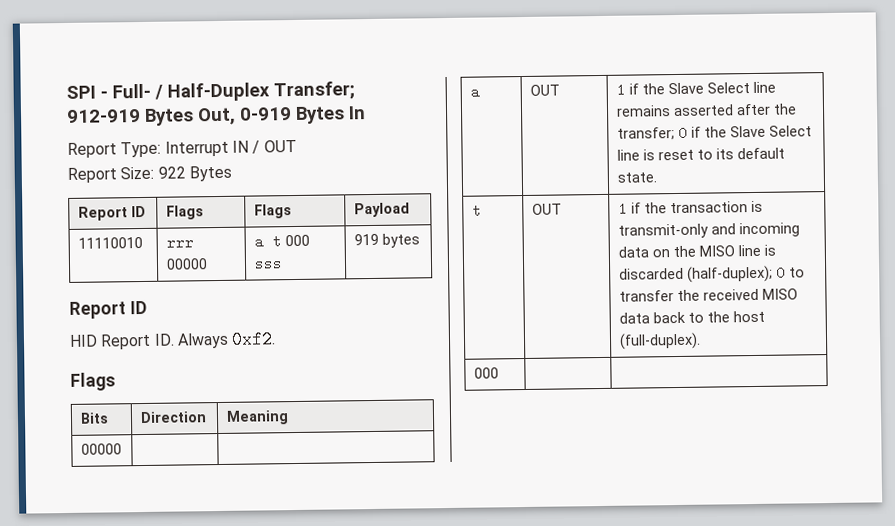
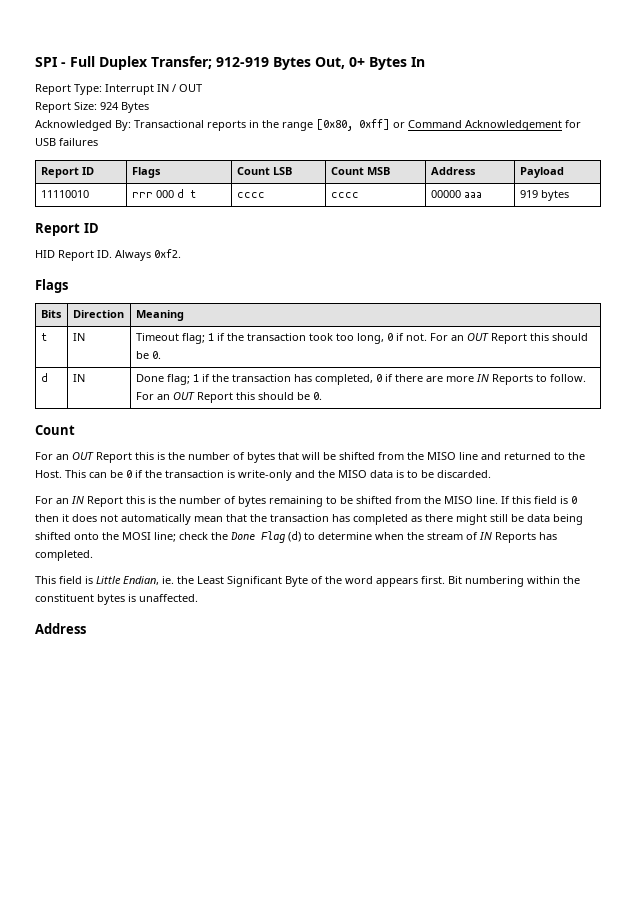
[112,82,270,102] Full- / Half-Duplex -> [70,56,148,70] Full Duplex
[239,107,292,121] 0-919 -> [349,57,365,67] 0+
[157,165,232,182] [77,205,146,221] [165,205,204,220] [253,204,292,219] [353,202,410,218] [77,236,143,249] [165,240,194,248] [165,258,208,270] [253,234,310,249] [253,261,283,269] 922 Bytes // Report ID | Flags | Flags | Payload // 11110010 | rrr 00000 | a t 000 sss -> [100,102,149,113] [35,119,581,131] [35,138,98,146] [40,167,94,178] [131,167,161,178] [236,167,292,175] [330,167,390,175] [430,167,476,175] [519,167,564,178] [40,190,89,198] [131,189,196,198] [236,192,265,198] [330,192,359,198] [430,190,482,198] 924 Bytes // Acknowledged By: Transactional reports in the range [0x80, 0xff] or Command Acknowledgement for USB failures // Report ID | Flags | Count LSB | Count MSB | Address | Payload // 11110010 | rrr 000 d t | cccc | cccc | 00000 aaa
[80,443,122,455] [469,84,480,99] [529,84,560,96] [615,81,776,97] [615,103,797,117] [616,125,812,141] [616,147,785,161] [616,172,657,183] [471,205,482,216] [531,203,562,215] [617,200,763,216] [617,222,800,239] [617,244,776,258] [618,265,805,283] [618,288,798,302] [618,310,765,324] [618,332,701,350] [473,367,499,379] 00000 | | // a | OUT | 1 if the Slave Select line remains asserted after the transfer; 0 if the Slave Select line is reset to its default state. // t | OUT | 1 if the transaction is transmit-only and incoming data on the MISO line is discarded (half-duplex); 0 to transfer the received MISO data back to the host (full-duplex). // 000 | | -> [40,333,47,341] [72,333,85,341] [135,333,588,344] [135,351,161,359] [40,373,48,382] [72,374,85,382] [135,374,586,385] [135,392,322,403] [35,425,75,435] [35,452,585,463] [35,470,491,481] [35,496,577,507] [35,514,583,525] [35,531,557,543] [35,550,93,561] [35,576,580,587] [35,594,198,605] [35,623,86,634] t | IN | Timeout flag; 1 if the transaction took too long, 0 if not. For an OUT Report this should be 0. // d | IN | Done flag; 1 if the transaction has completed, 0 if there are more IN Reports to follow. For an OUT Report this should be 0. // Count // For an OUT Report this is the number of bytes that will be shifted from the MISO line and returned to the Host. This can be 0 if the transaction is write-only and the MISO data is to be discarded. // For an IN Report this is the number of bytes remaining to be shifted from the MISO line. If this field is 0 then it does not automatically mean that the transaction has completed as there might still be data being shifted onto the MOSI line; check the Done Flag (d) to determine when the stream of IN Reports has completed. // This field is Little Endian, ie. the Least Significant Byte of the word appears first. Bit numbering within the constituent bytes is unaffected. // Address

